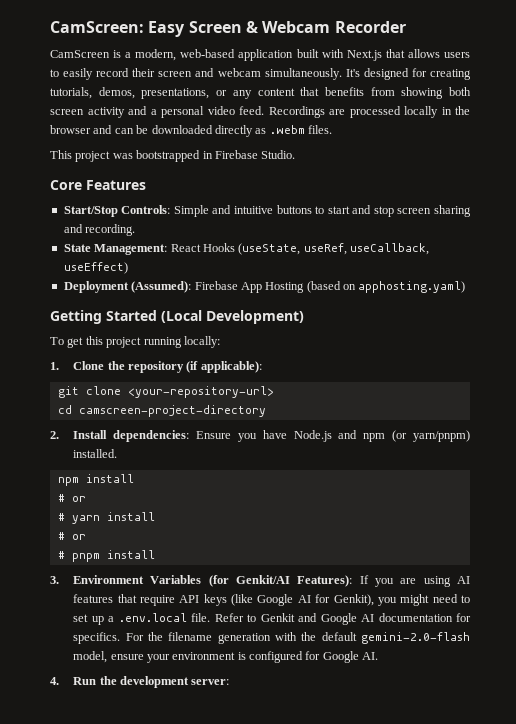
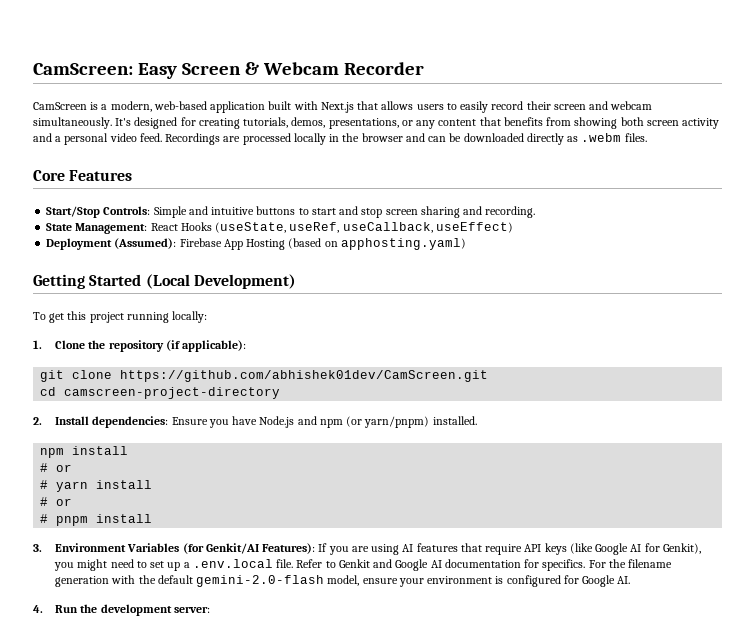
[50,150,296,162] // This project was bootstrapped in Firebase Studio. -> (647, 137) none
[127,386,274,398] <your-repository-url> -> [120,370,489,382] https://github.com/abhishek01dev/CamScreen.git

